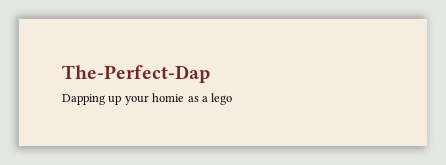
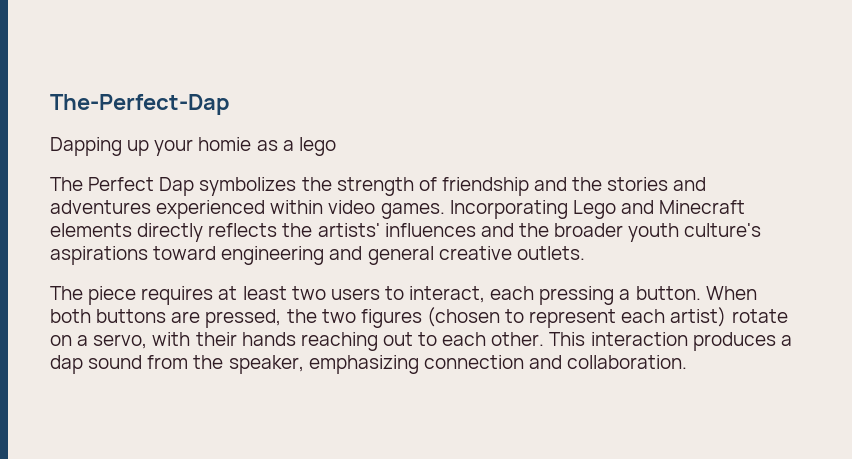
(233, 99) none -> [50,177,707,196] [50,200,746,219] [50,223,762,242] [50,246,585,265] [50,286,757,305] [50,307,788,328] [50,332,792,351] [50,355,688,374] // The Perfect Dap symbolizes the strength of friendship and the stories and adventures experienced within video games. Incorporating Lego and Minecraft elements directly reflects the artists' influences and the broader youth culture's aspirations toward engineering and general creative outlets. // The piece requires at least two users to interact, each pressing a button. When both buttons are pressed, the two figures (chosen to represent each artist) rotate on a servo, with their hands reaching out to each other. This interaction produces a dap sound from the speaker, emphasizing connection and collaboration.

